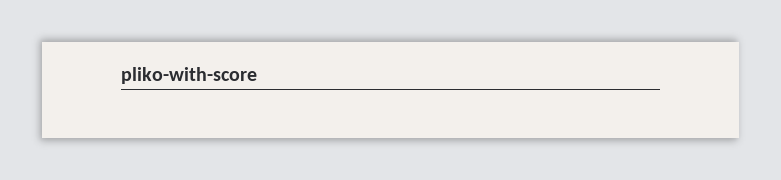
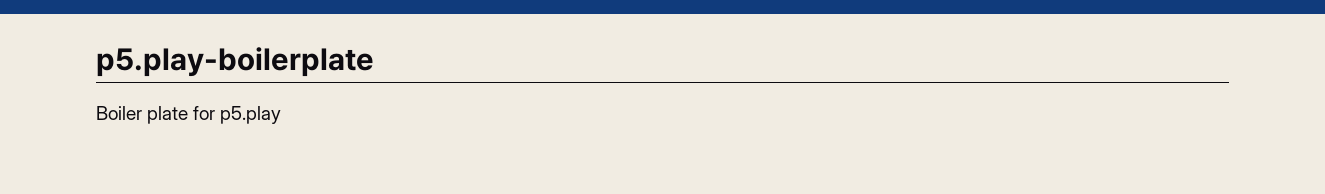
[121,67,257,84] pliko-with-score -> [96,47,374,77] [96,106,282,124] p5.play-boilerplate // Boiler plate for p5.play

